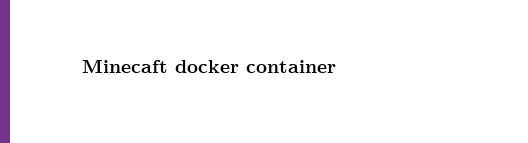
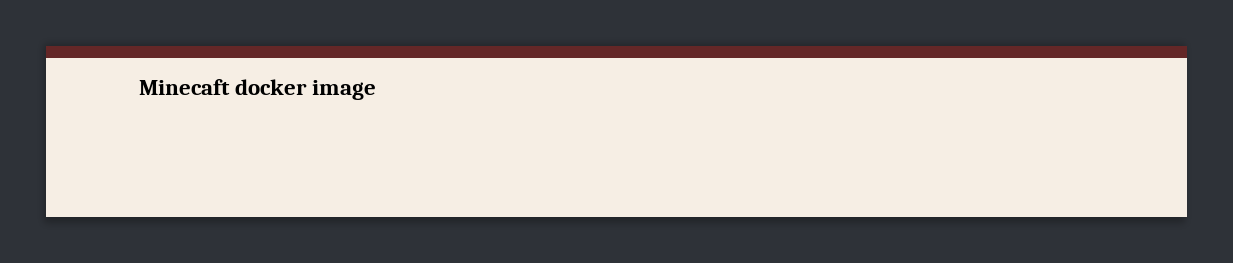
[246,60,336,73] container -> [312,80,377,100] image

